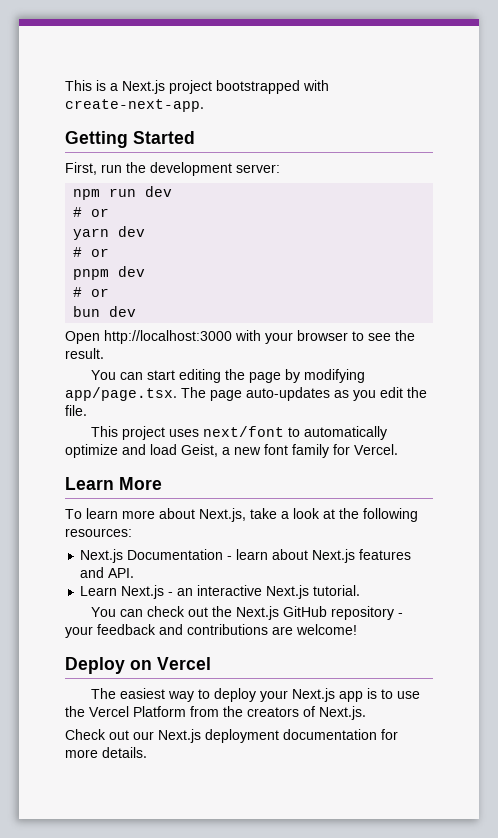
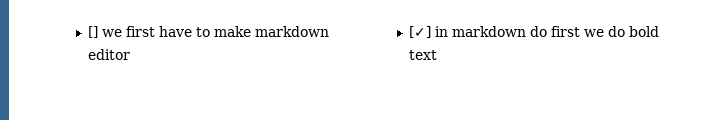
[65,80,329,94] [65,99,204,112] [65,131,195,148] [65,162,280,176] [73,186,173,200] [73,207,110,217] [73,226,146,240] [73,247,110,257] [73,266,146,280] [73,287,110,297] [73,306,137,317] [65,330,415,344] [65,348,104,359] [90,369,365,383] [65,387,427,401] [65,405,87,416] [90,426,387,440] [65,444,398,458] [65,477,162,490] [65,508,418,522] [65,528,132,537] [80,549,412,563] [80,567,135,578] [80,585,361,599] [90,606,403,620] [65,624,357,638] [65,657,211,674] [90,688,420,702] [65,706,366,720] [65,729,398,743] [65,747,147,758] This is a Next.js project bootstrapped with create-next-app. // Getting Started // First, run the development server: // npm run dev // # or // yarn dev // # or // pnpm dev // # or // bun dev // Open http://localhost:3000 with your browser to see the result. // You can start editing the page by modifying app/page.tsx. The page auto-updates as you edit the file. // This project uses next/font to automatically optimize and load Geist, a new font family for Vercel. // Learn More // To learn more about Next.js, take a look at the following resources: // Next.js Documentation - learn about Next.js features and API. // Learn Next.js - an interactive Next.js tutorial. // You can check out the Next.js GitHub repository - your feedback and contributions are welcome! // Deploy on Vercel // The easiest way to deploy your Next.js app is to use the Vercel Platform from the creators of Next.js. // Check out our Next.js deployment documentation for more details. -> [87,26,329,38] [87,49,130,60] [408,26,659,38] [408,50,437,60] [] we first have to make markdown editor // [✓] in markdown do first we do bold text

